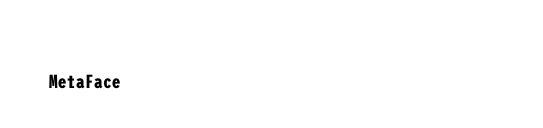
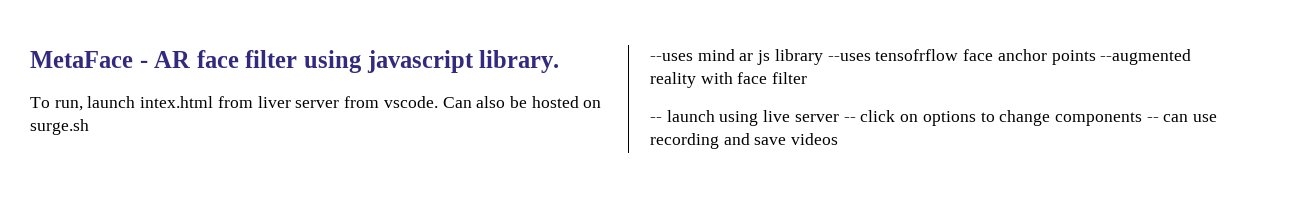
(121, 81) none -> [139,50,560,73] [30,96,602,111] [30,119,89,135] [650,49,1192,65] [650,72,808,88] [650,110,1218,126] [650,133,839,149] - AR face filter using javascript library. // To run, launch intex.html from liver server from vscode. Can also be hosted on surge.sh // --uses mind ar js library --uses tensofrflow face anchor points --augmented reality with face filter // -- launch using live server -- click on options to change components -- can use recording and save videos

